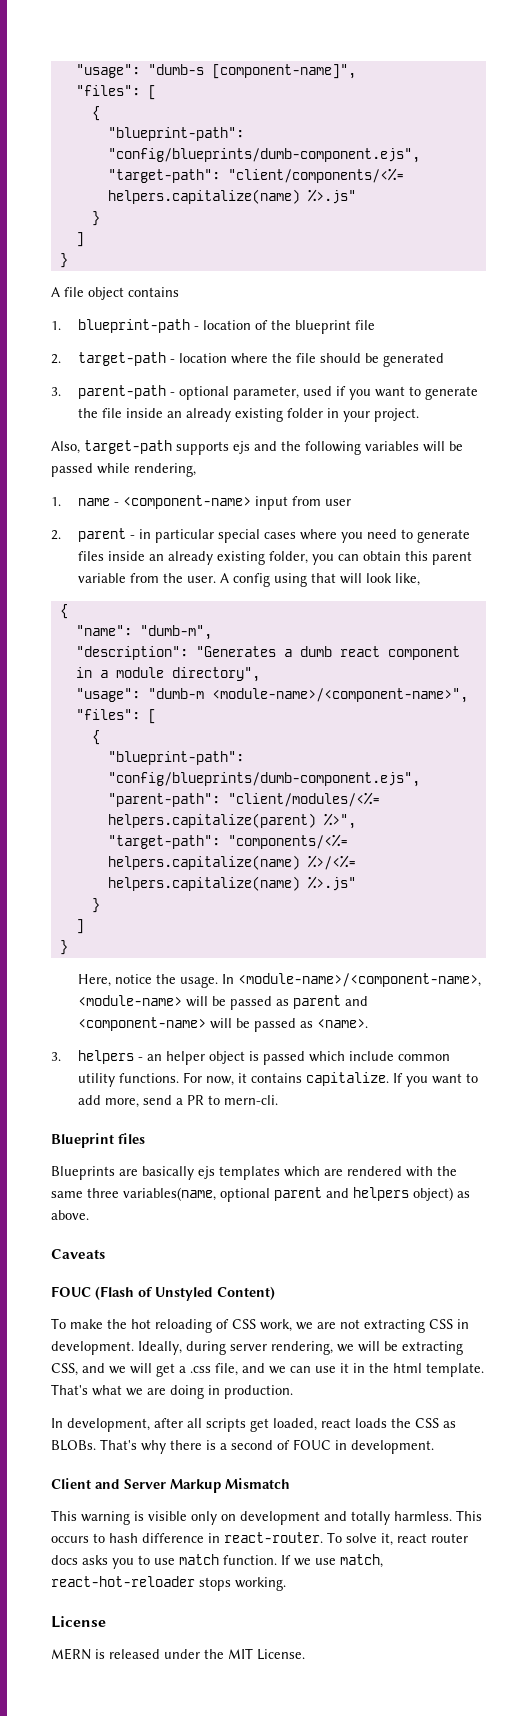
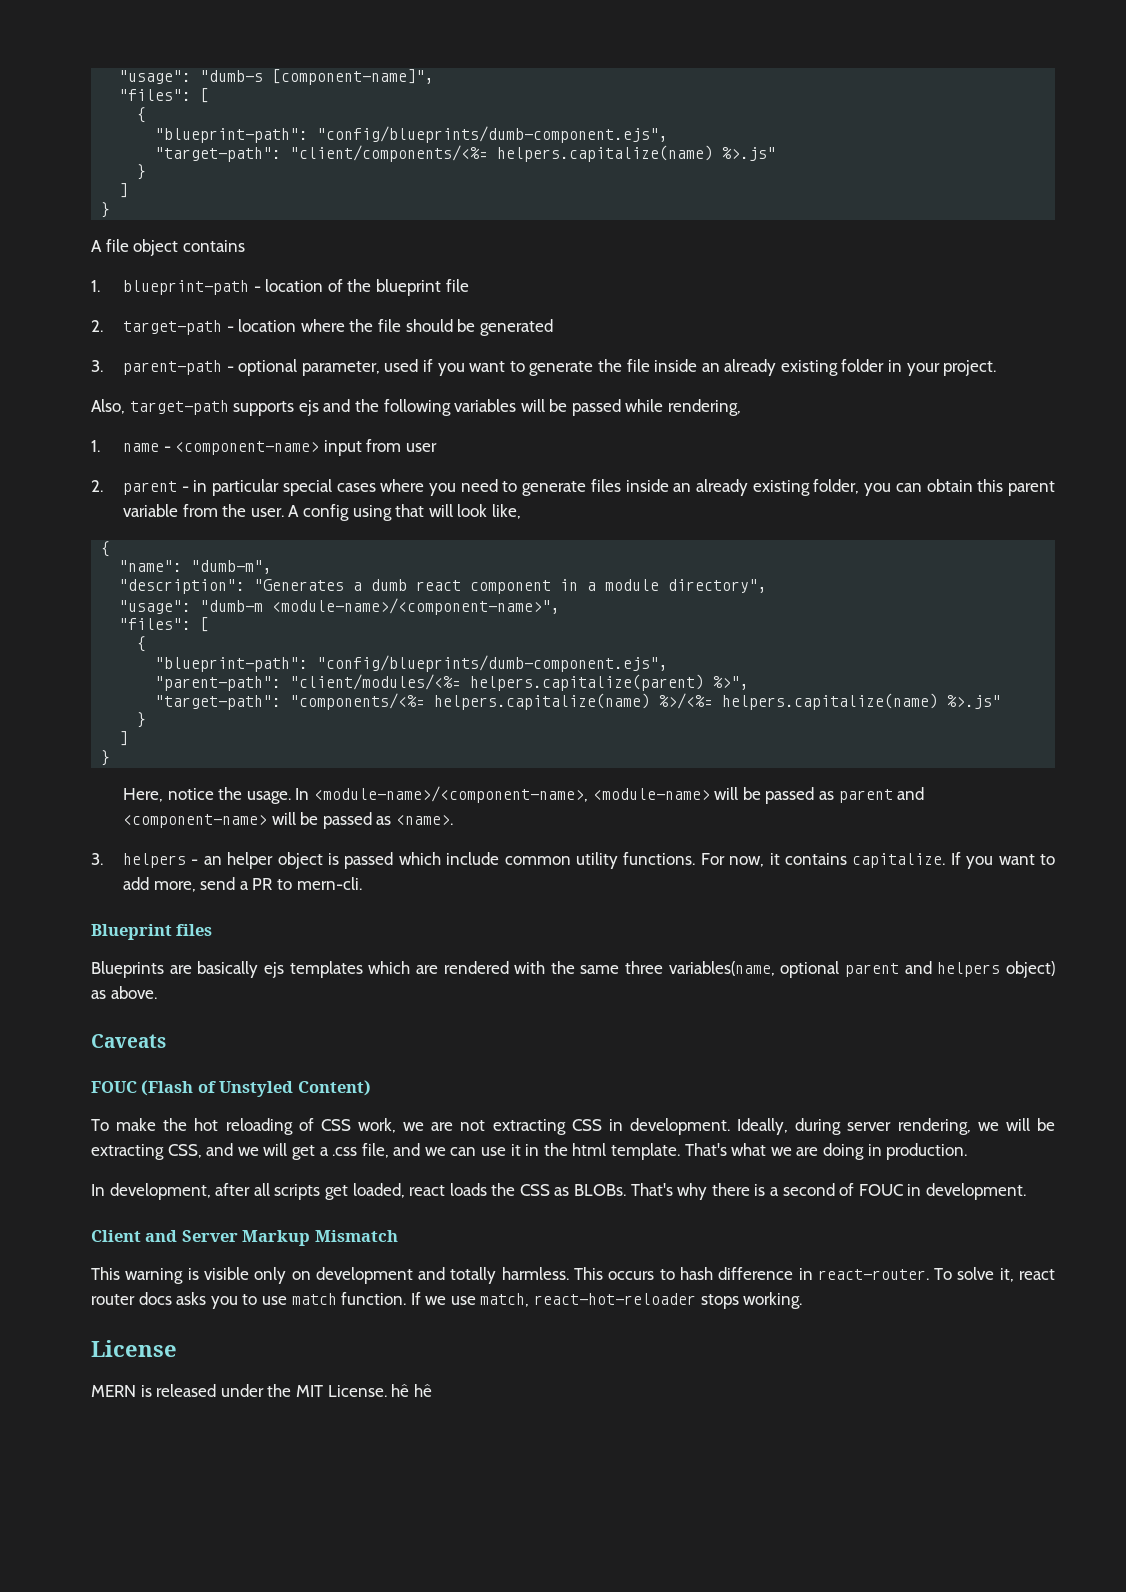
(305, 1654) none -> [391,1384,432,1397] hê hê

